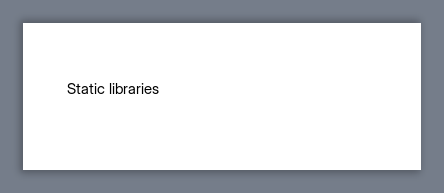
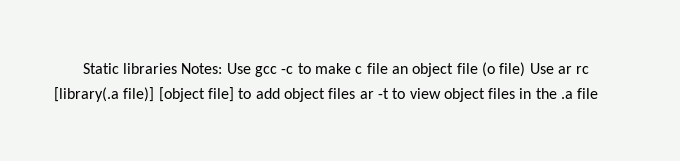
(160, 88) none -> [181,62,590,77] [54,87,599,102] Notes: Use gcc -c to make c file an object file (o file) Use ar rc [library(.a file)] [object file] to add object files ar -t to view object files in the .a file

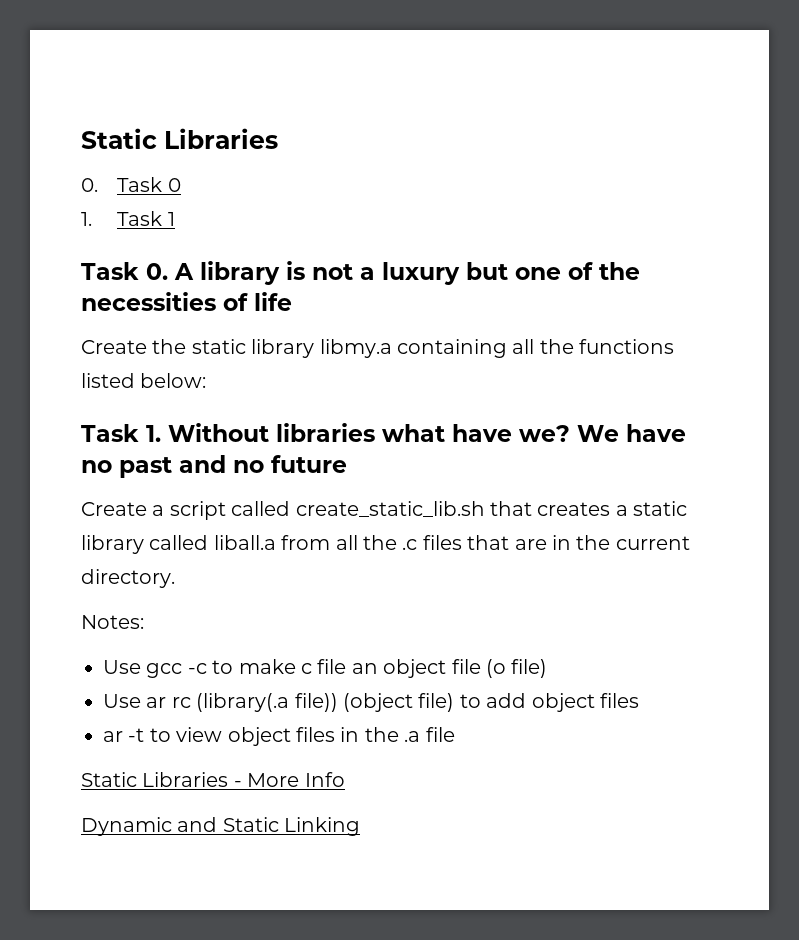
[82,63,178,74] Static libraries -> [81,128,278,149] [81,177,181,192] [81,211,175,226] [81,261,640,285] [81,292,292,311] [81,339,675,358] [81,373,207,388] [81,423,686,442] [81,455,347,478] [81,501,688,520] [81,535,690,554] [81,569,175,588] Static Libraries // 0. Task 0 // 1. Task 1 // Task 0. A library is not a luxury but one of the necessities of life // Create the static library libmy.a containing all the functions listed below: // Task 1. Without libraries what have we? We have no past and no future // Create a script called create_static_lib.sh that creates a static library called liball.a from all the .c files that are in the current directory. //
(223, 68) none -> (144, 622) //
(526, 69) none -> (548, 668) //
[54,87,234,102] [library(.a file)] [object file] -> [196,693,455,712] (library(.a file)) (object file)
(356, 93) none -> (639, 700) //
(599, 93) none -> [81,772,345,787] [81,817,361,836] // Static Libraries - More Info // Dynamic and Static Linking

